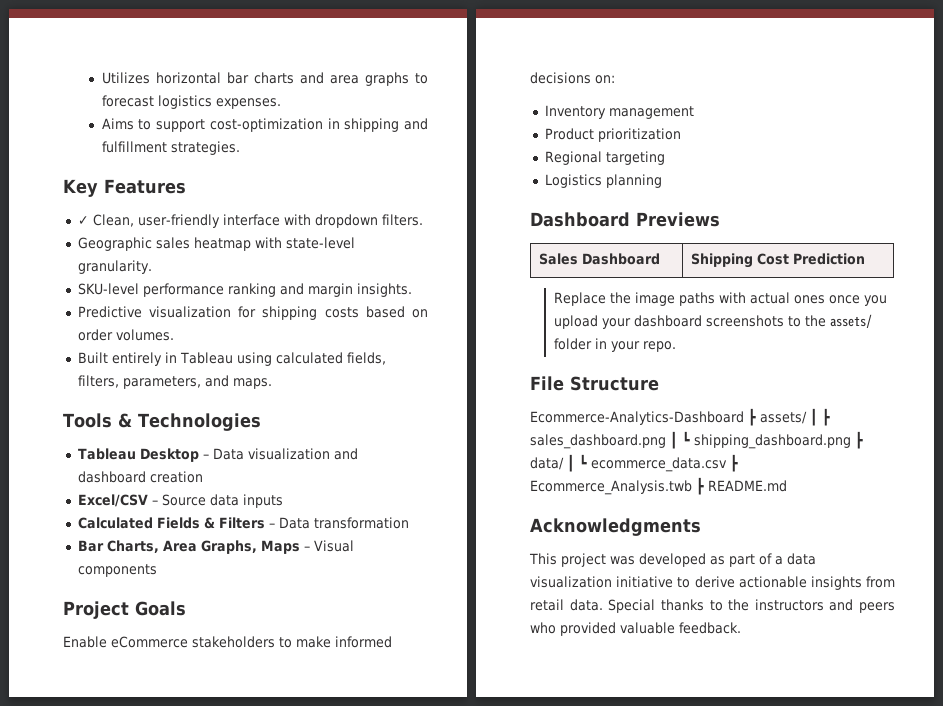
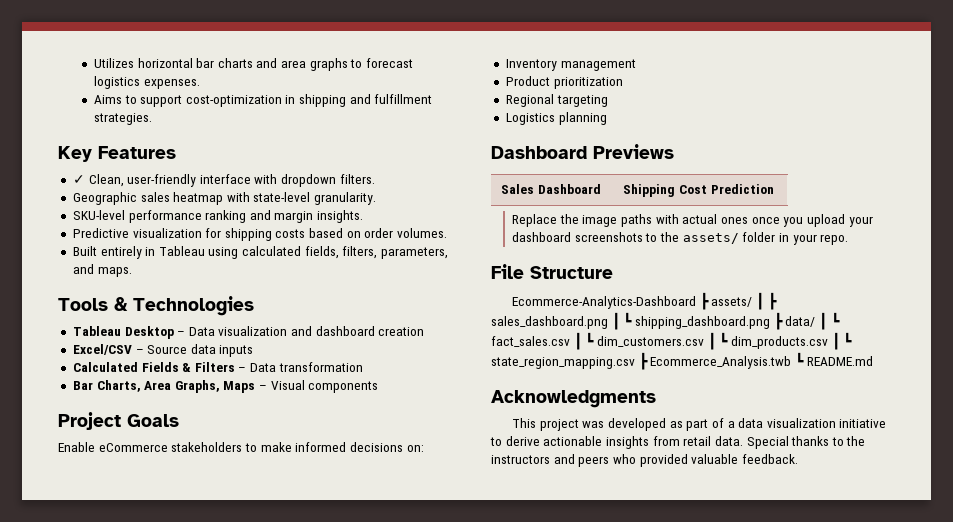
[591,457,727,472] ecommerce_data.csv -> [491,332,853,350] [491,357,635,369] fact_sales.csv ┃ ┗ dim_customers.csv ┃ ┗ dim_products.csv ┃ ┗ state_region_mapping.csv
[696,477,704,495] ┣ -> [794,352,804,366] ┗

